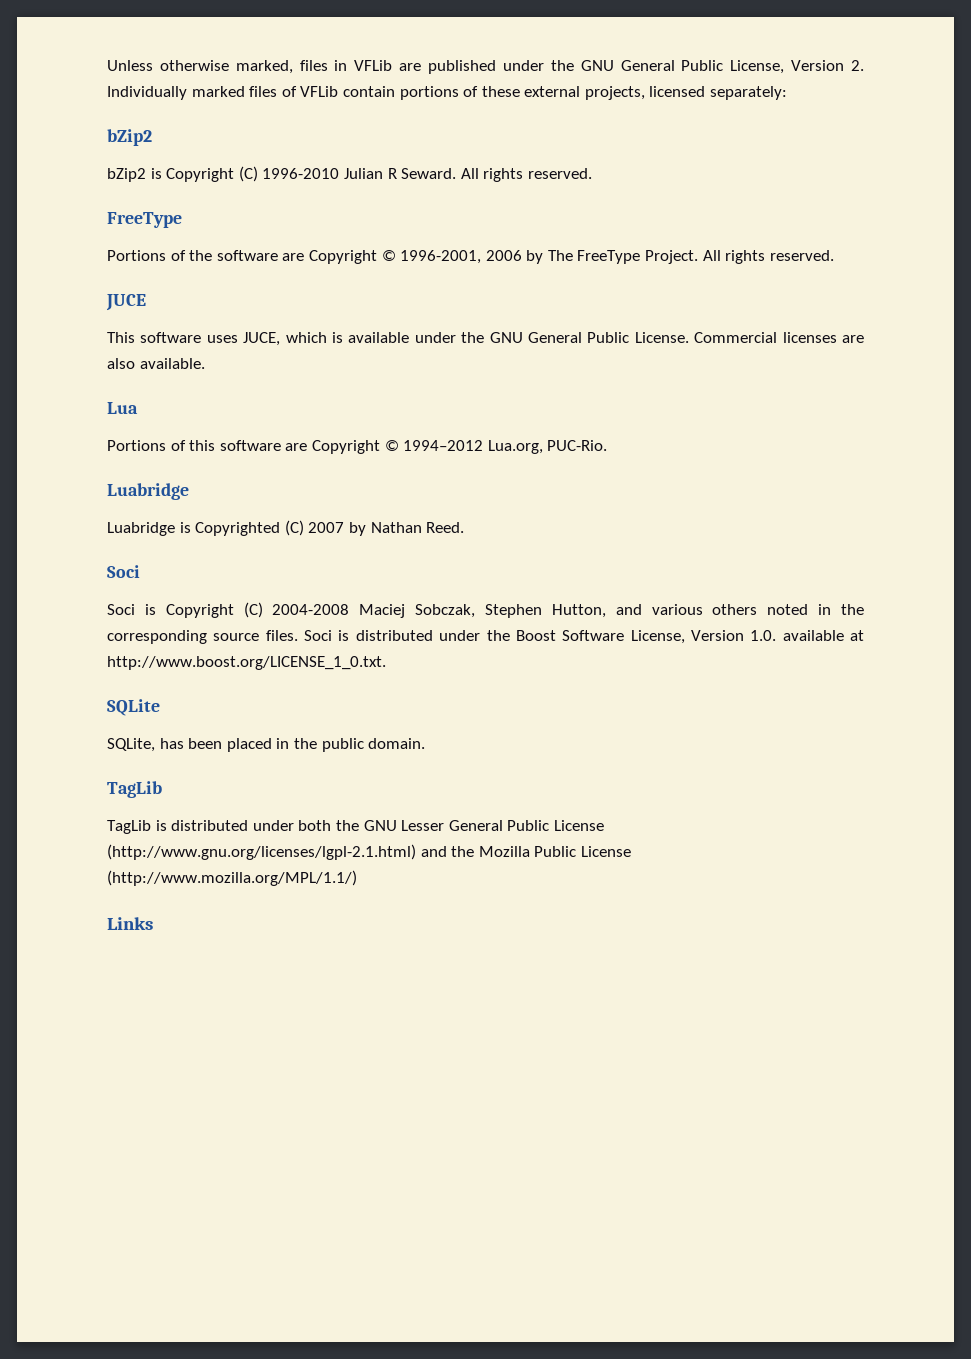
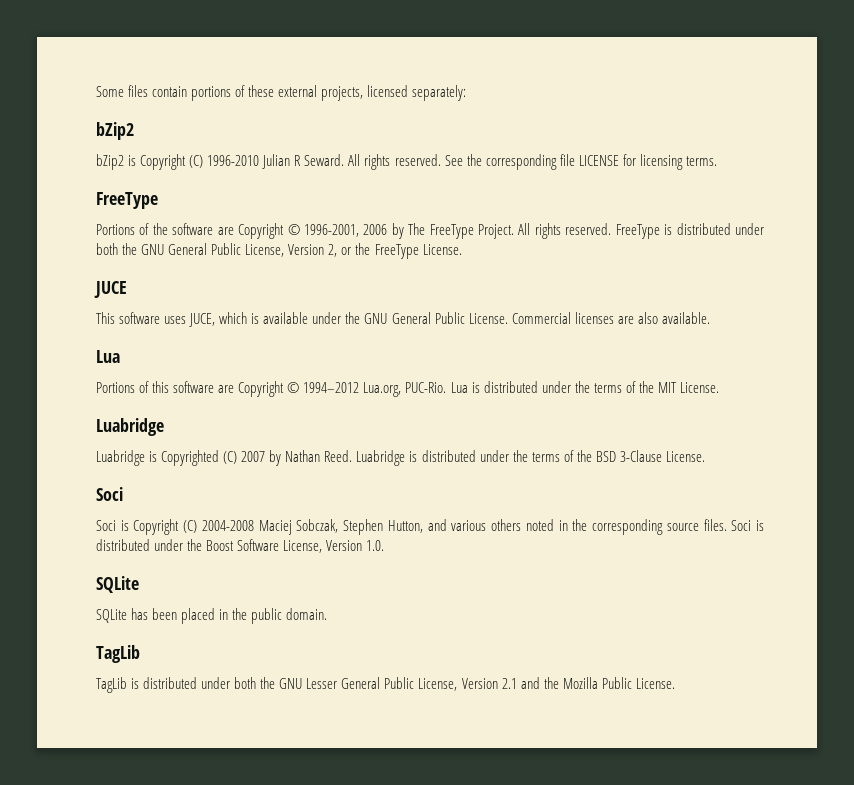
[107,60,865,74] [107,86,339,100] Unless otherwise marked, files in VFLib are published under the GNU General Public License, Version 2. Individually marked files of VFLib -> [96,85,149,97] Some files
(592, 173) none -> [444,154,717,170] See the corresponding file LICENSE for licensing terms.
(834, 255) none -> [615,223,765,239] [96,243,462,259] FreeType is distributed under both the GNU General Public License, Version 2, or the FreeType License.
(608, 445) none -> [450,381,719,393] Lua is distributed under the terms of the MIT License.
(465, 527) none -> [356,450,705,466] Luabridge is distributed under the terms of the BSD 3-Clause License.
[782,630,865,641] [107,656,386,670] available at http://www.boost.org/LICENSE_1_0.txt. -> (385, 545) none
[107,738,155,752] SQLite, -> [96,609,127,623] SQLite
[553,820,604,831] [107,844,416,860] License (http://www.gnu.org/licenses/lgpl-2.1.html) -> [418,678,517,691] License, Version 2.1
[580,846,631,857] [107,870,357,886] [107,917,153,930] License (http://www.mozilla.org/MPL/1.1/) // Links -> [635,678,675,689] License.

